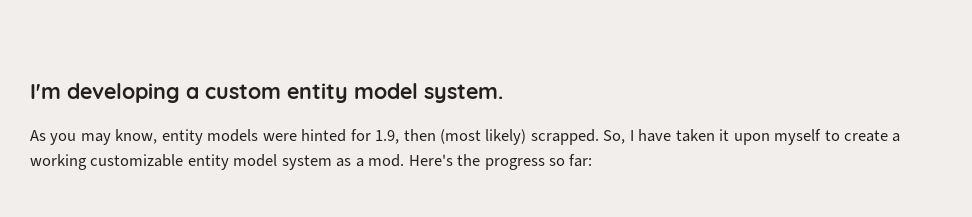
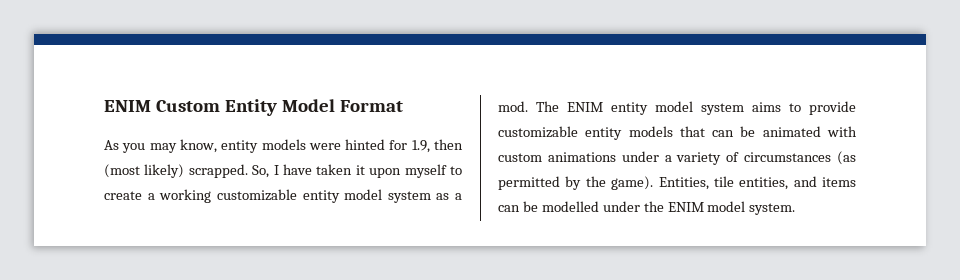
[30,83,503,103] I'm developing a custom entity model system. -> [104,99,403,116] ENIM Custom Entity Model Format
[408,154,593,170] Here's the progress so far: -> [536,101,856,115] [498,126,857,140] [498,151,856,165] [498,176,856,190] [498,201,796,215] The ENIM entity model system aims to provide customizable entity models that can be animated with custom animations under a variety of circumstances (as permitted by the game). Entities, tile entities, and items can be modelled under the ENIM model system.

